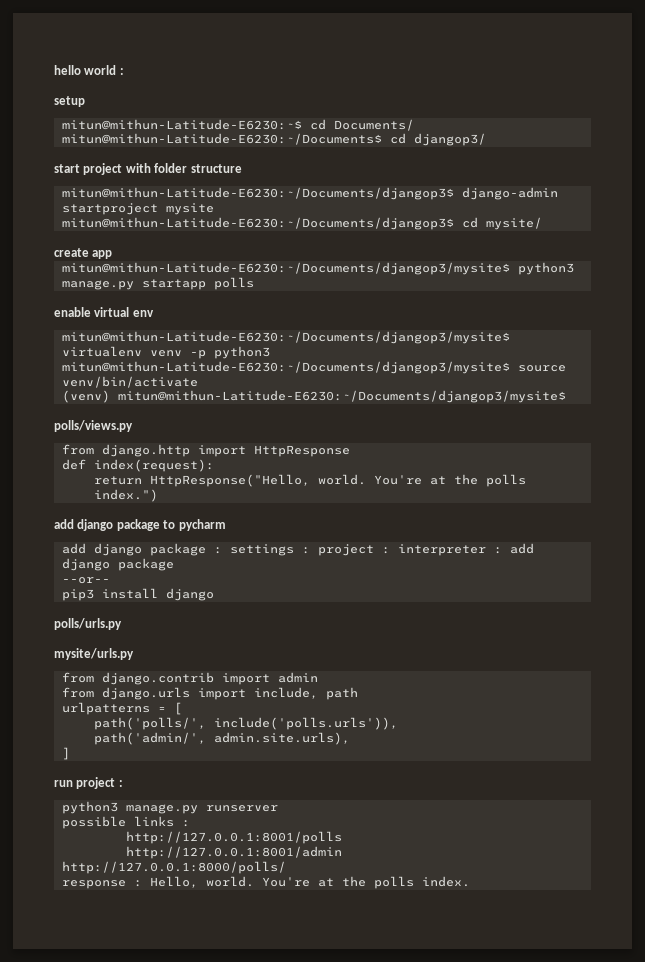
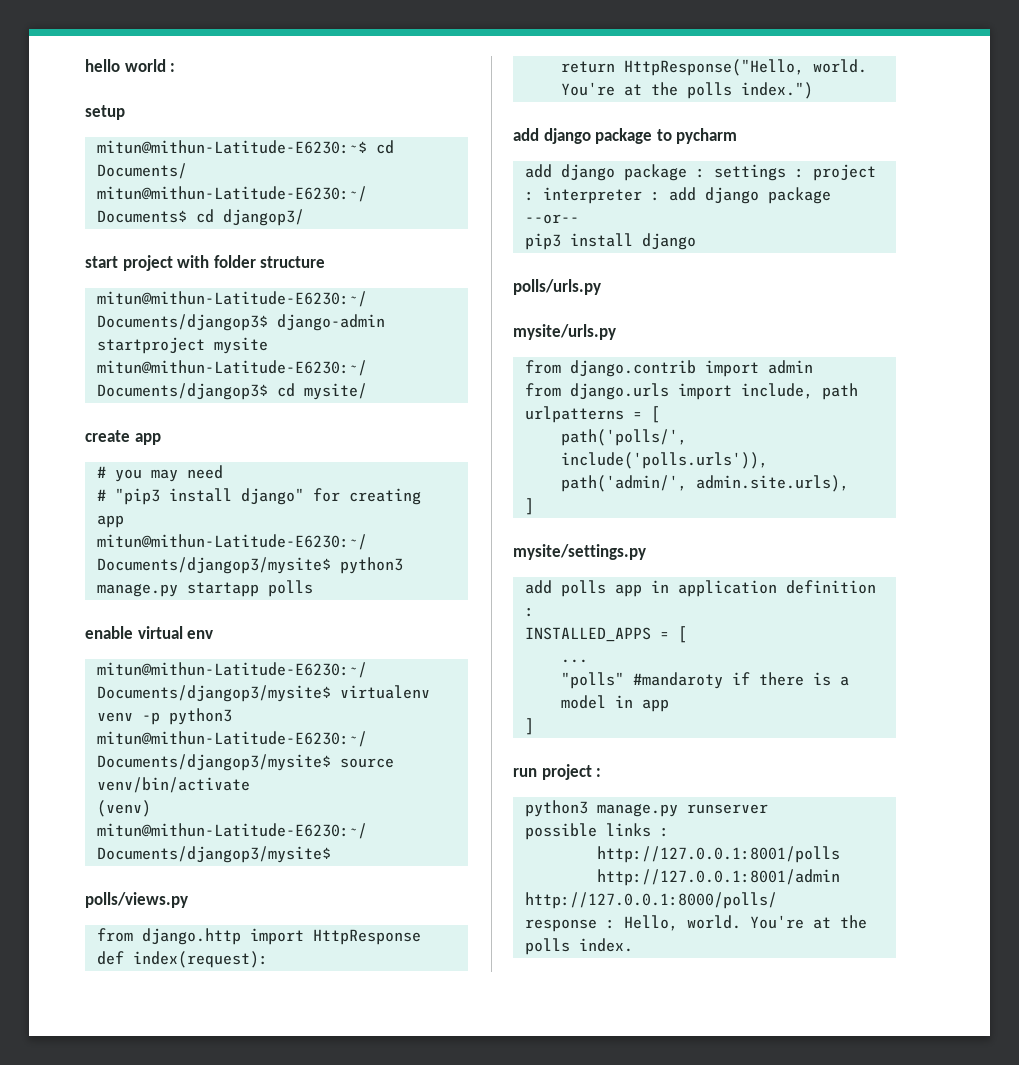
(113, 254) none -> [96,465,223,482] [96,488,421,505] [96,515,124,528] // # you may need // # "pip3 install django" for creating app
(70, 753) none -> [513,544,646,560] [524,580,876,597] [524,607,534,617] [524,626,687,643] [560,659,588,663] [560,672,849,689] [560,695,669,712] [524,718,534,735] // mysite/settings.py // add polls app in application definition : // INSTALLED_APPS = [ // ... // "polls" #mandaroty if there is a model in app // ]

